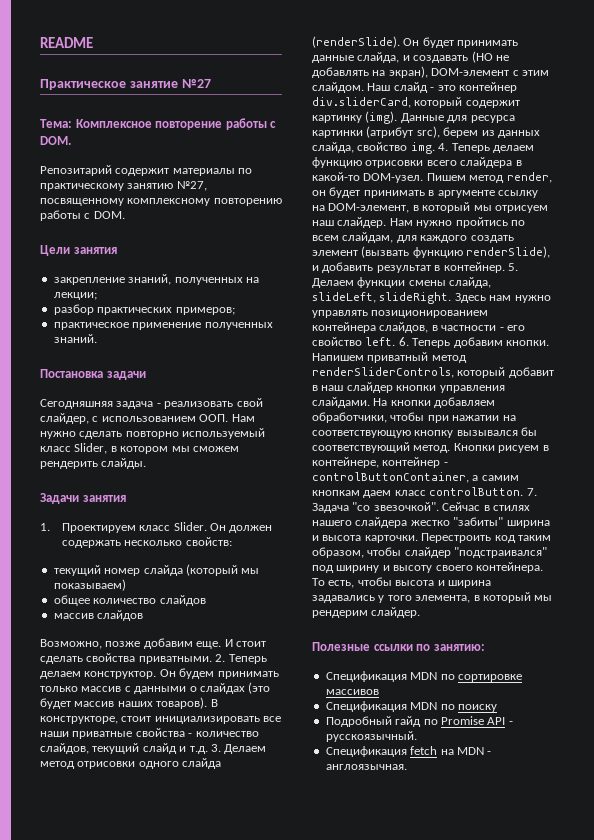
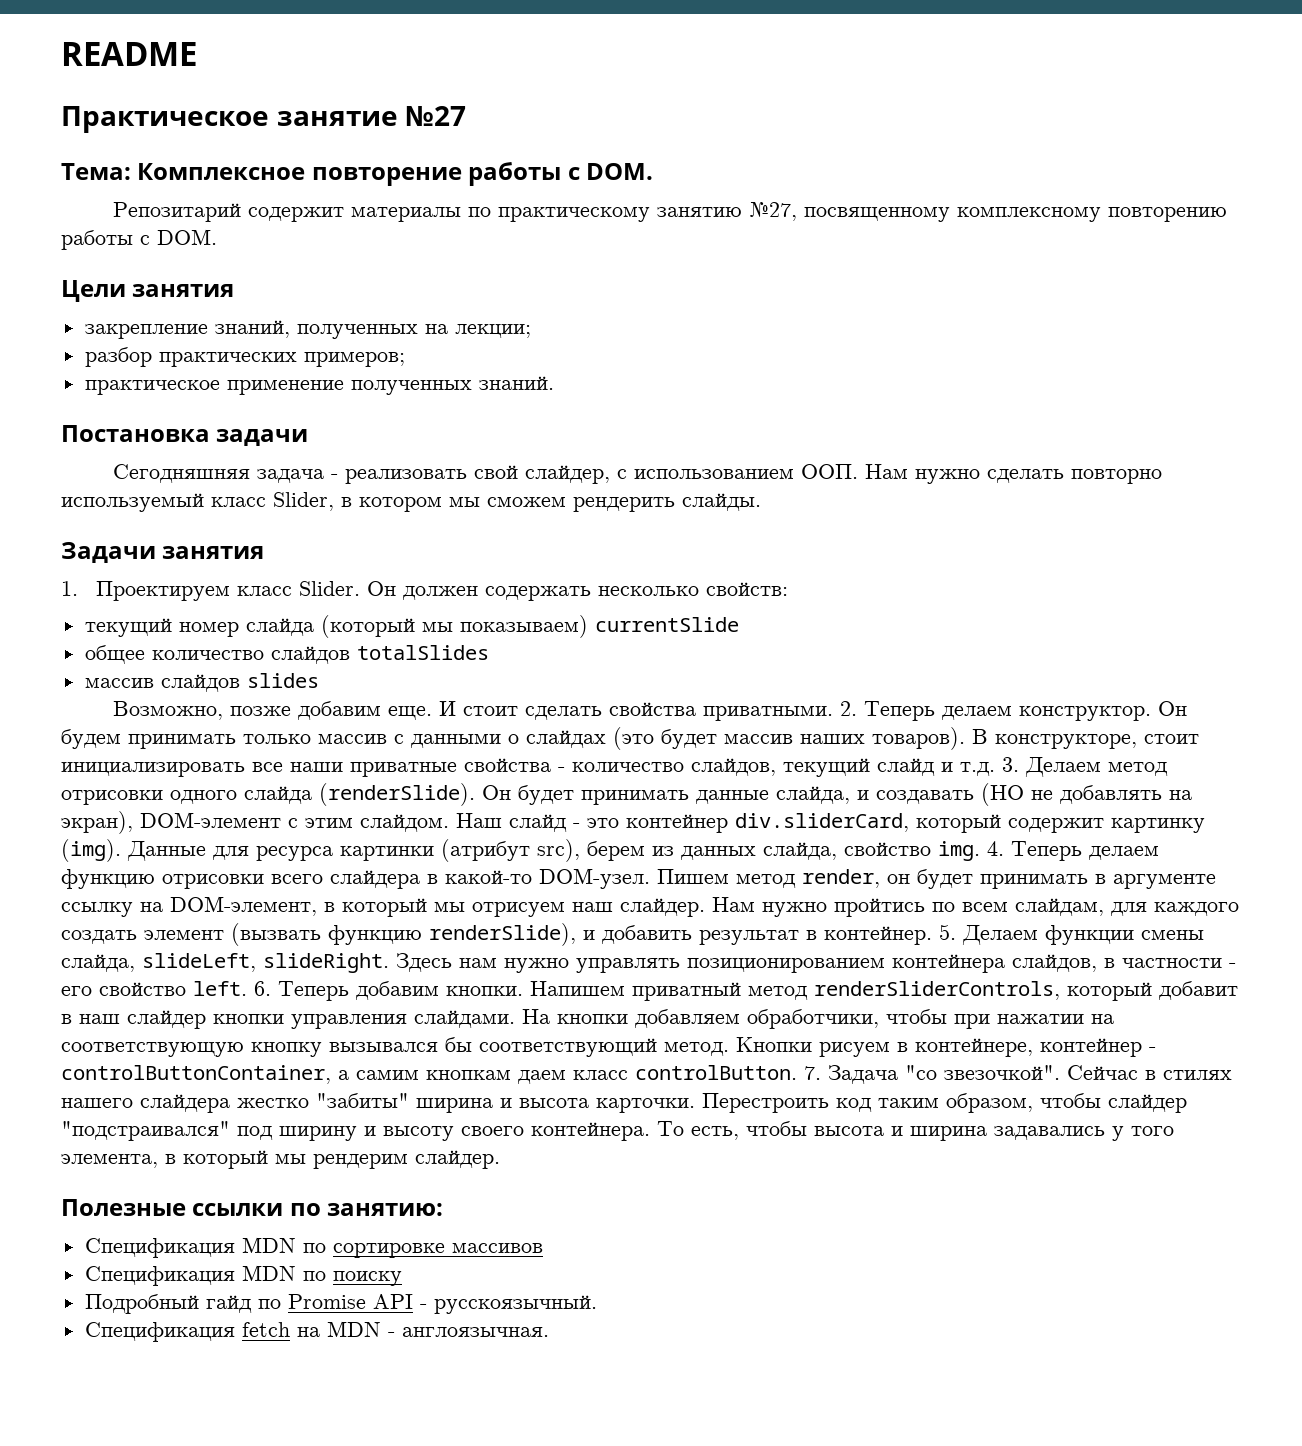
(126, 585) none -> [594,617,739,632] currentSlide
(206, 600) none -> [356,645,489,660] totalSlides
(144, 615) none -> [246,673,319,688] slides

